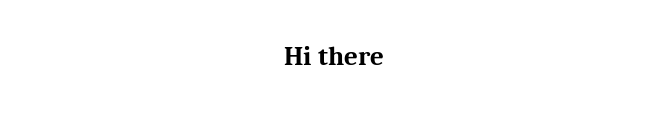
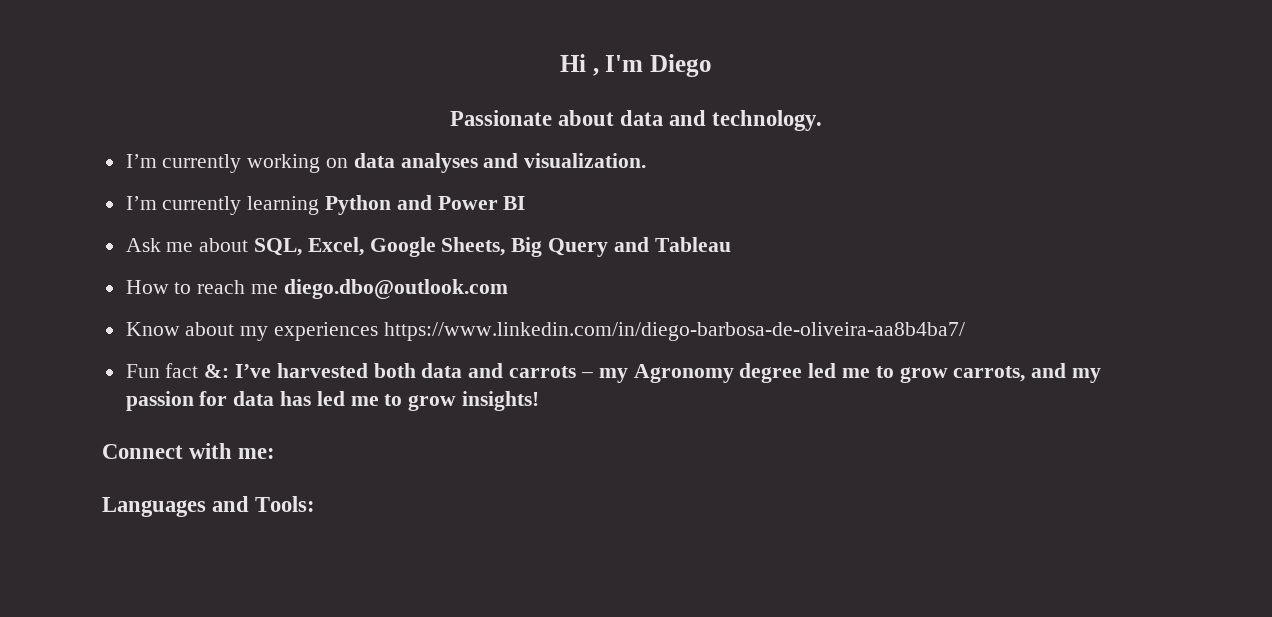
[318,46,385,65] there -> [592,54,713,77] [449,110,823,131] [125,153,647,173] [125,195,526,215] [125,237,731,257] [125,279,508,299] [125,322,965,341] [125,363,1101,383] [125,391,540,411] [102,443,276,459] [102,496,316,517] , I'm Diego // Passionate about data and technology. // I’m currently working on data analyses and visualization. // I’m currently learning Python and Power BI // Ask me about SQL, Excel, Google Sheets, Big Query and Tableau // How to reach me diego.dbo@outlook.com // Know about my experiences https://www.linkedin.com/in/diego-barbosa-de-oliveira-aa8b4ba7/ // Fun fact &: I’ve harvested both data and carrots – my Agronomy degree led me to grow carrots, and my passion for data has led me to grow insights! // Connect with me: // Languages and Tools:

